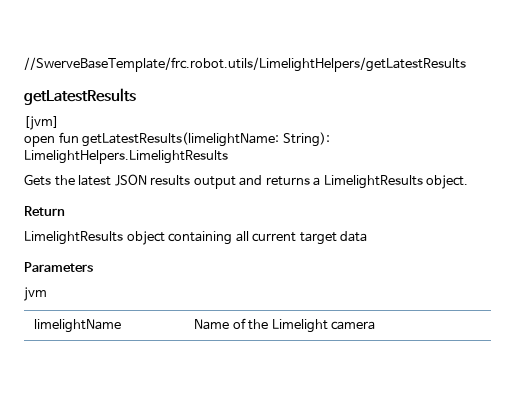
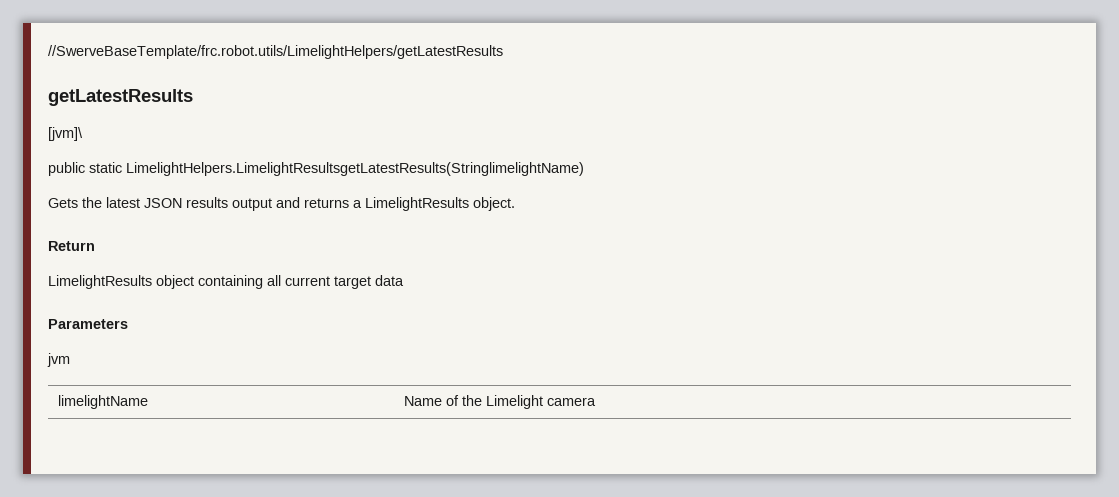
[24,116,59,130] [24,132,330,147] [24,150,228,164] [jvm] // open fun getLatestResults(limelightName: String): LimelightHelpers.LimelightResults -> [48,127,83,141] [48,162,584,176] [jvm]\ // public static LimelightHelpers.LimelightResultsgetLatestResults(StringlimelightName)

